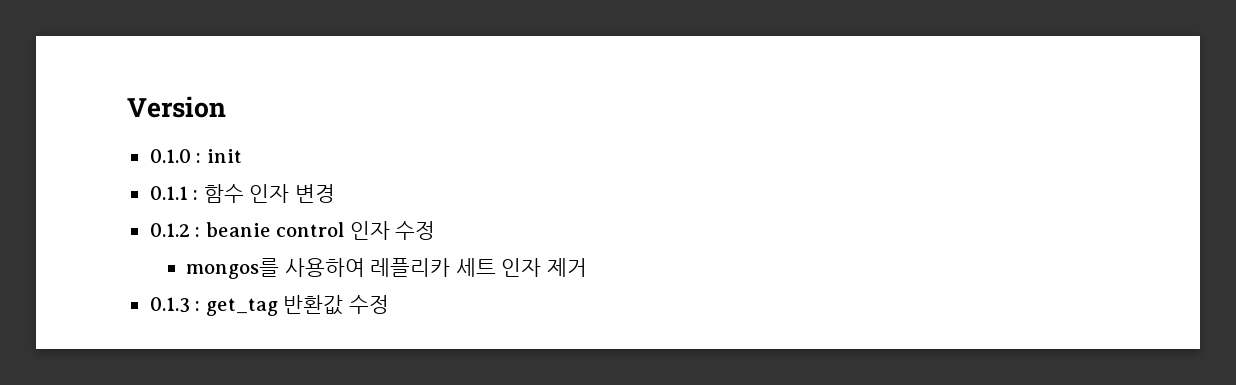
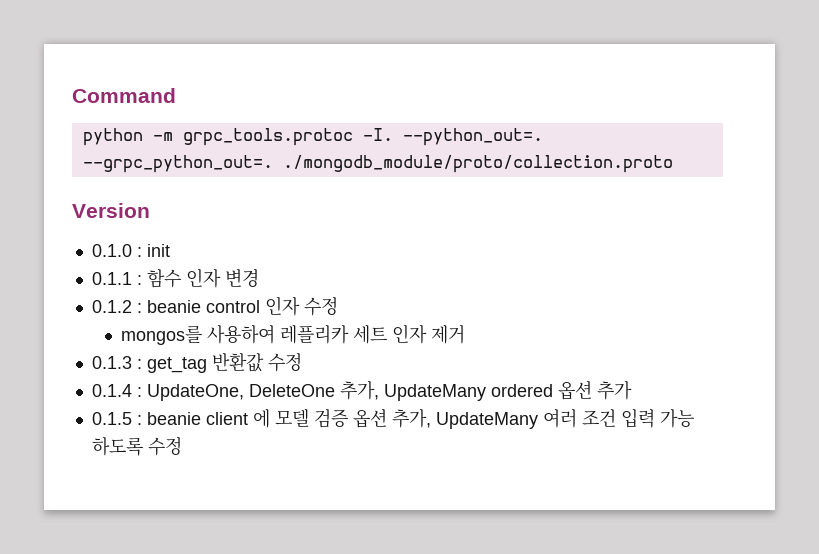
(127, 107) none -> [72,88,176,103] [82,128,543,146] [82,155,673,173] Command // python -m grpc_tools.protoc -I. --python_out=. --grpc_python_out=. ./mongodb_module/proto/collection.proto //
(389, 304) none -> [91,381,632,401] [91,409,694,429] [91,437,182,456] // 0.1.4 : UpdateOne, DeleteOne 추가, UpdateMany ordered 옵션 추가 // 0.1.5 : beanie client 에 모델 검증 옵션 추가, UpdateMany 여러 조건 입력 가능 하도록 수정

